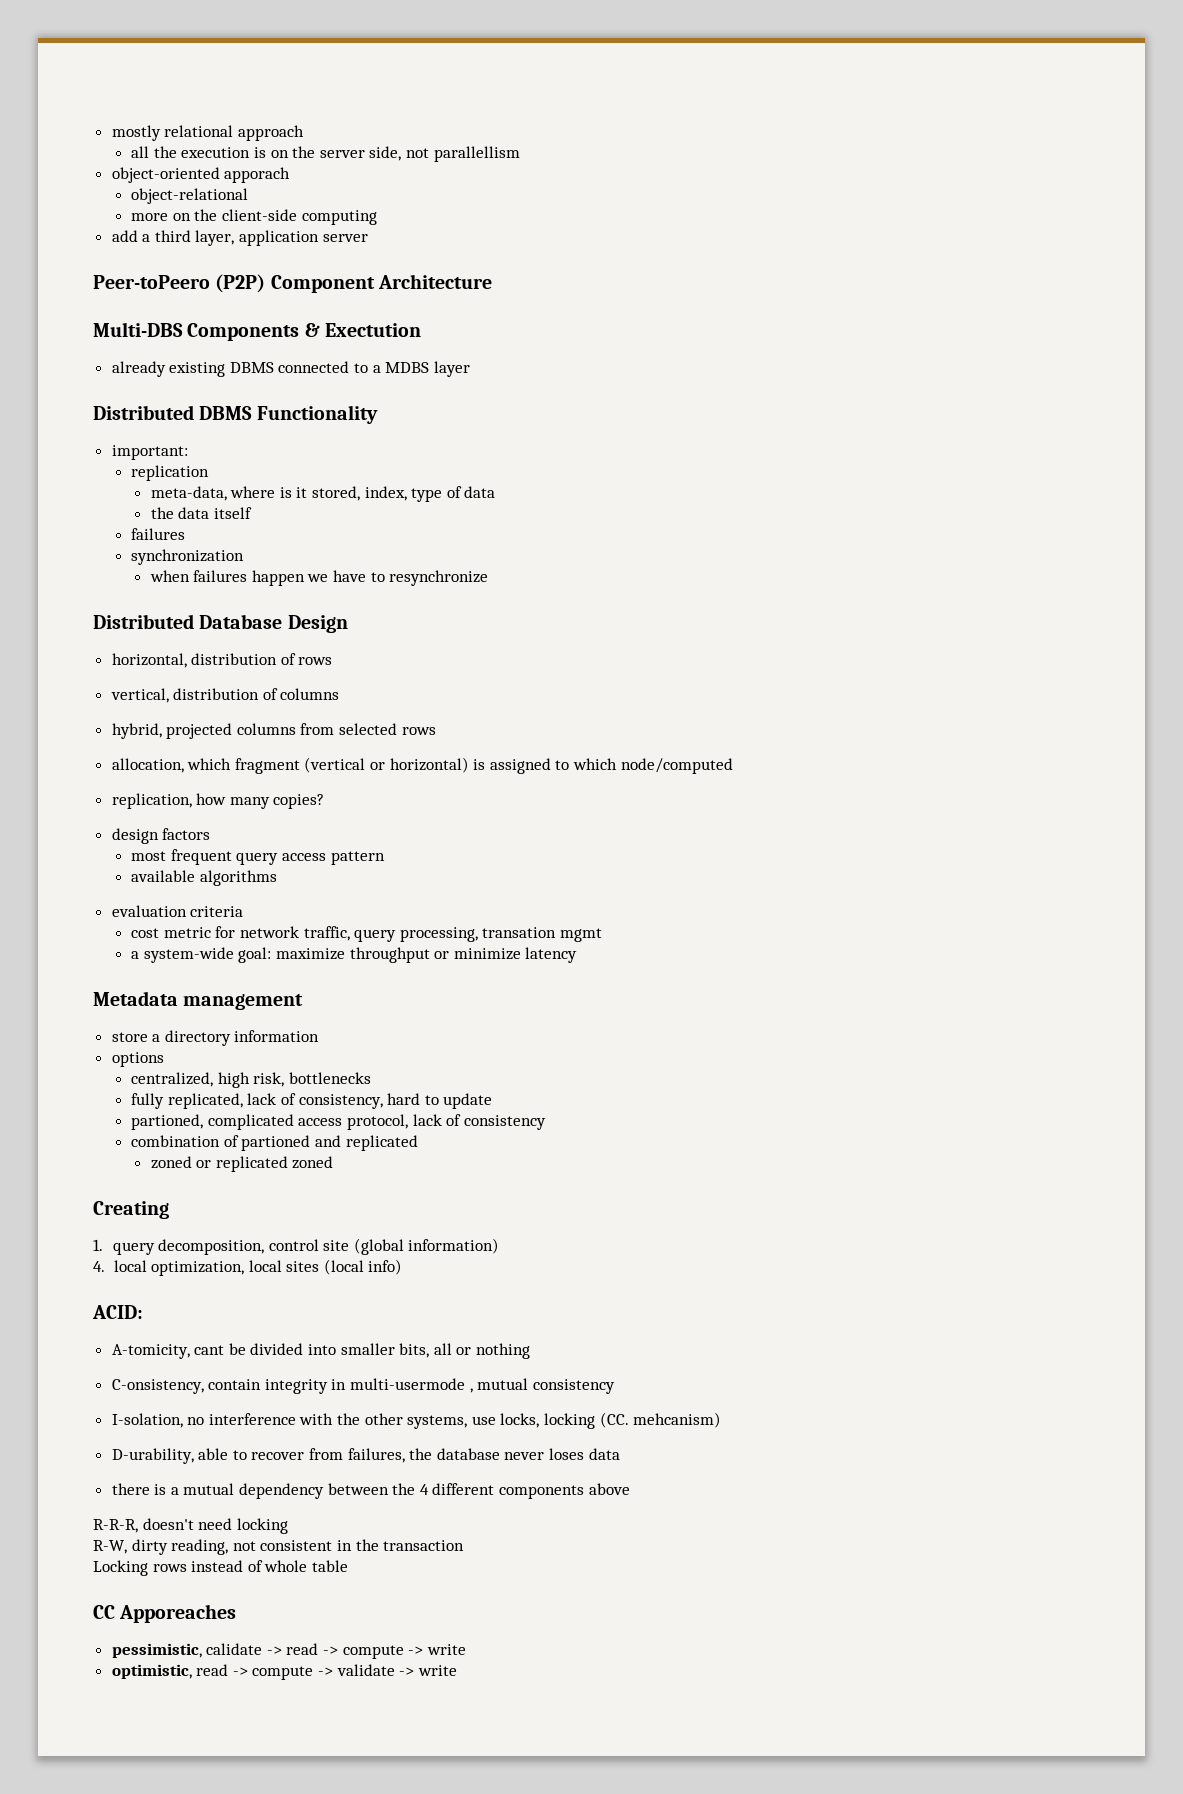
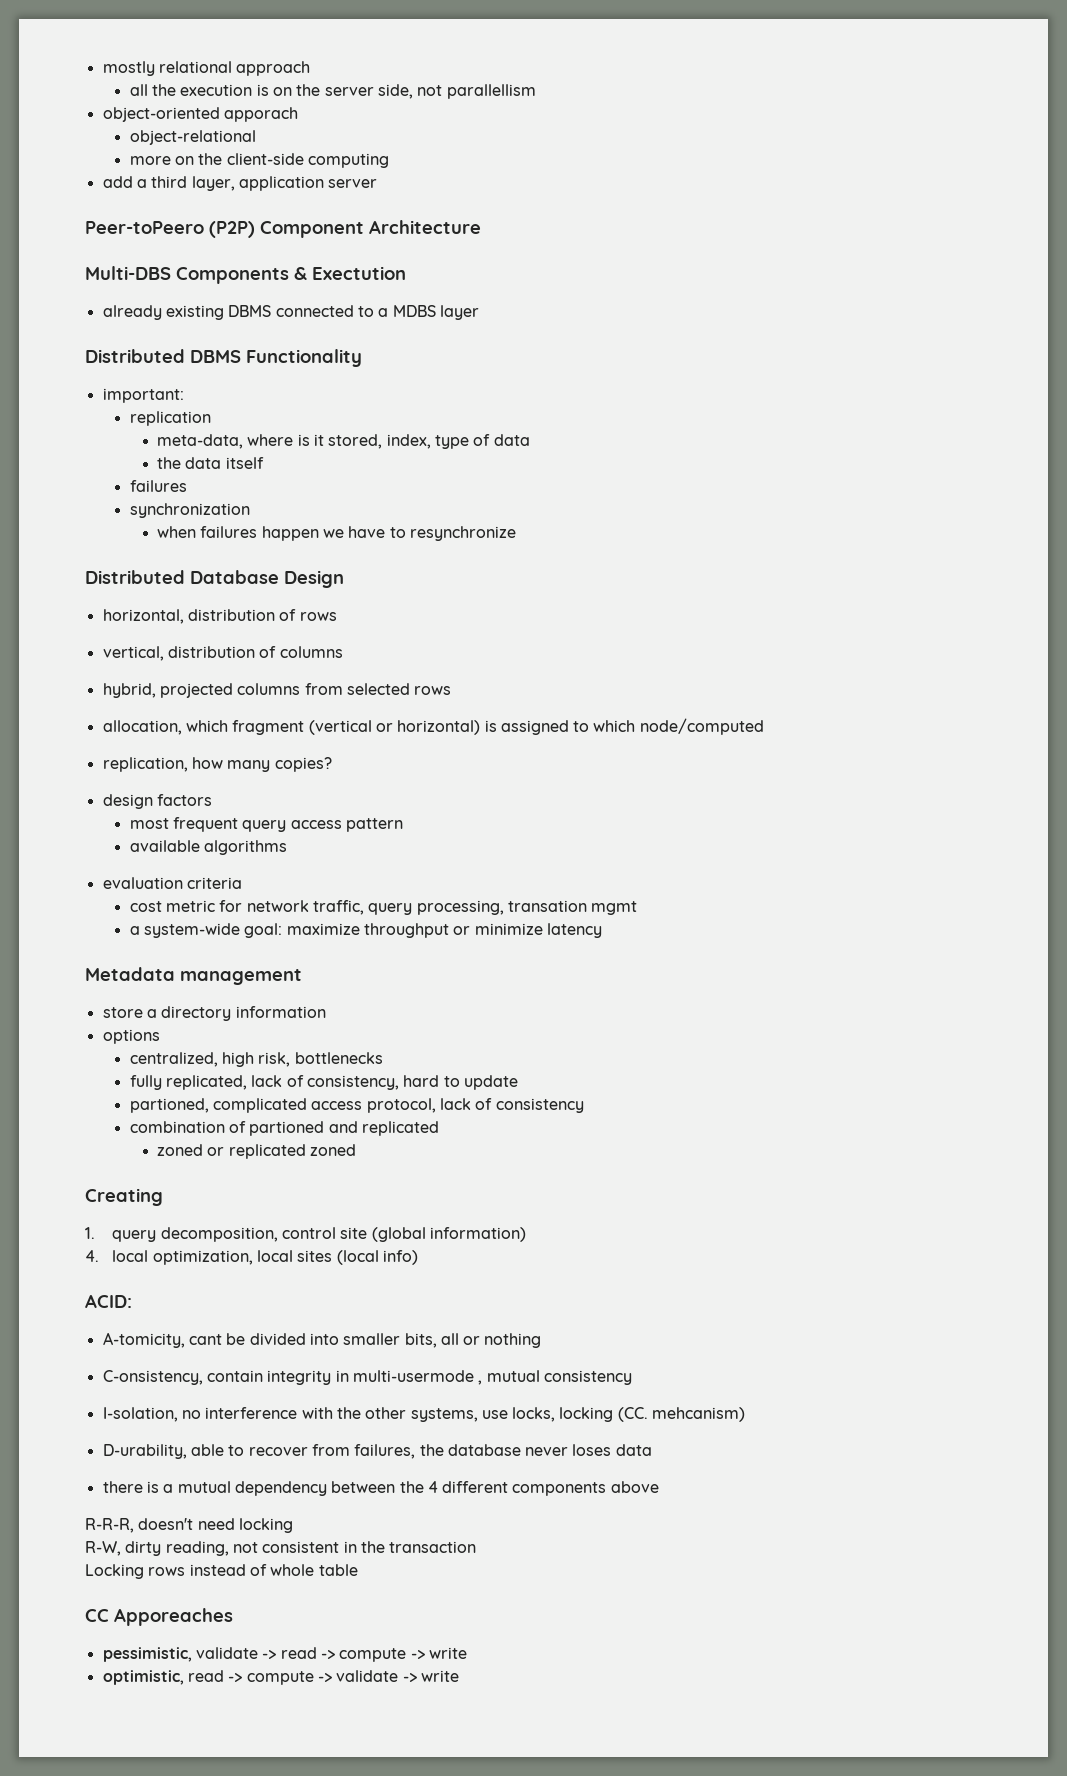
[206,1643,263,1655] calidate -> [195,1647,258,1659] validate

